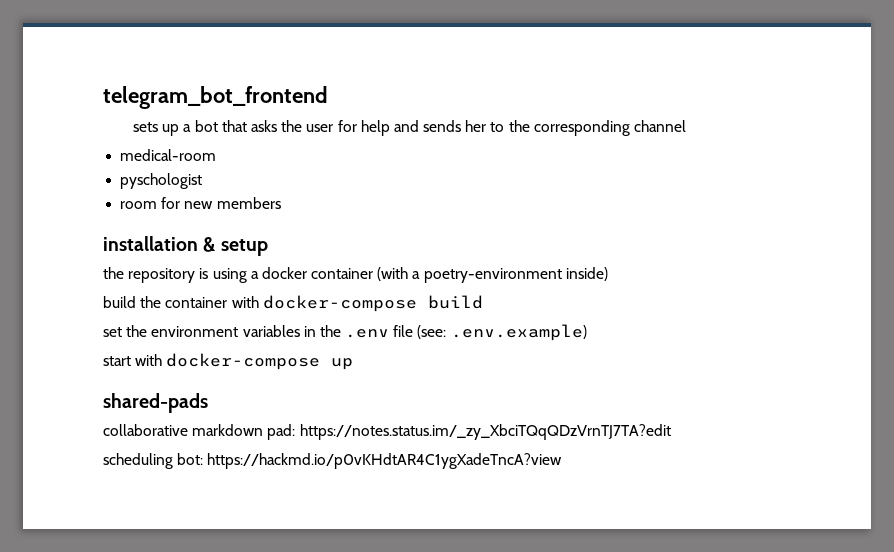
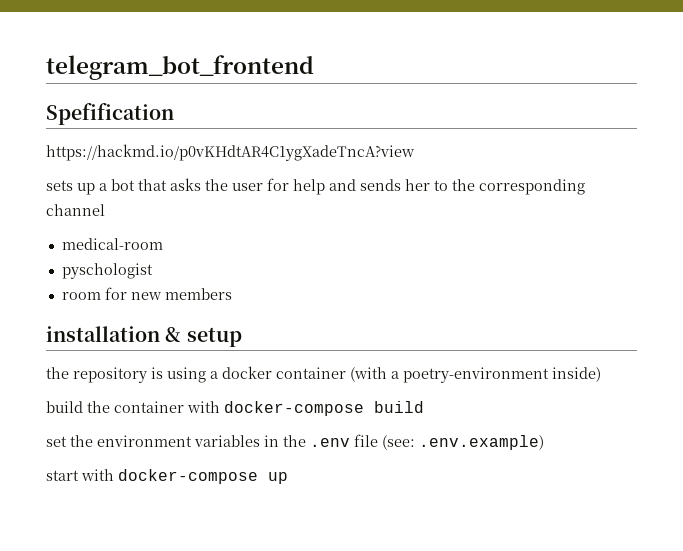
(328, 97) none -> [46,103,174,125] [46,144,415,161] // Spefification // https://hackmd.io/p0vKHdtAR4C1ygXadeTncA?view
[103,393,208,413] [103,424,671,440] [103,453,563,469] // shared-pads // collaborative markdown pad: https://notes.status.im/_zy_XbciTQqQDzVrnTJ7TA?edit // scheduling bot: https://hackmd.io/p0vKHdtAR4C1ygXadeTncA?view -> (288, 478) none

